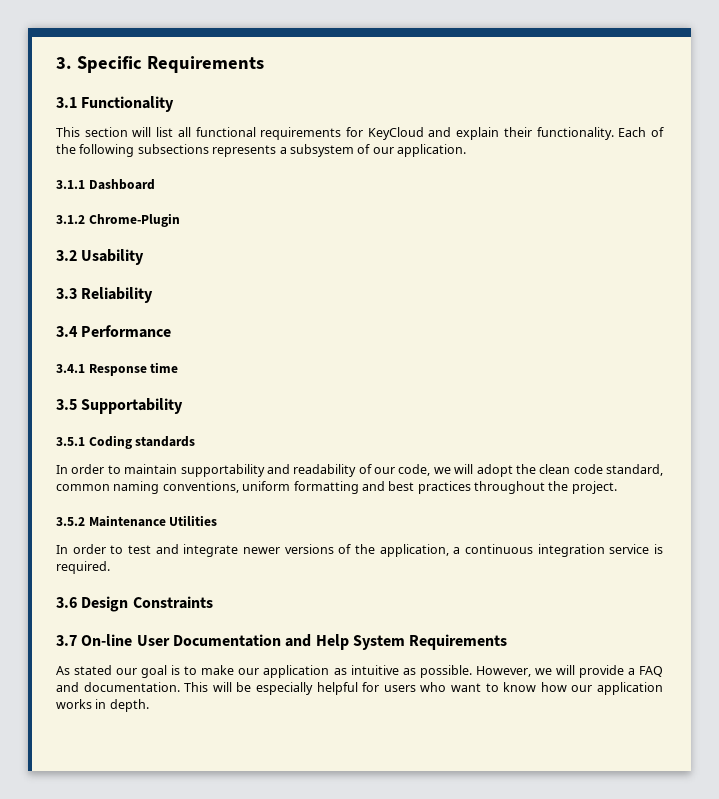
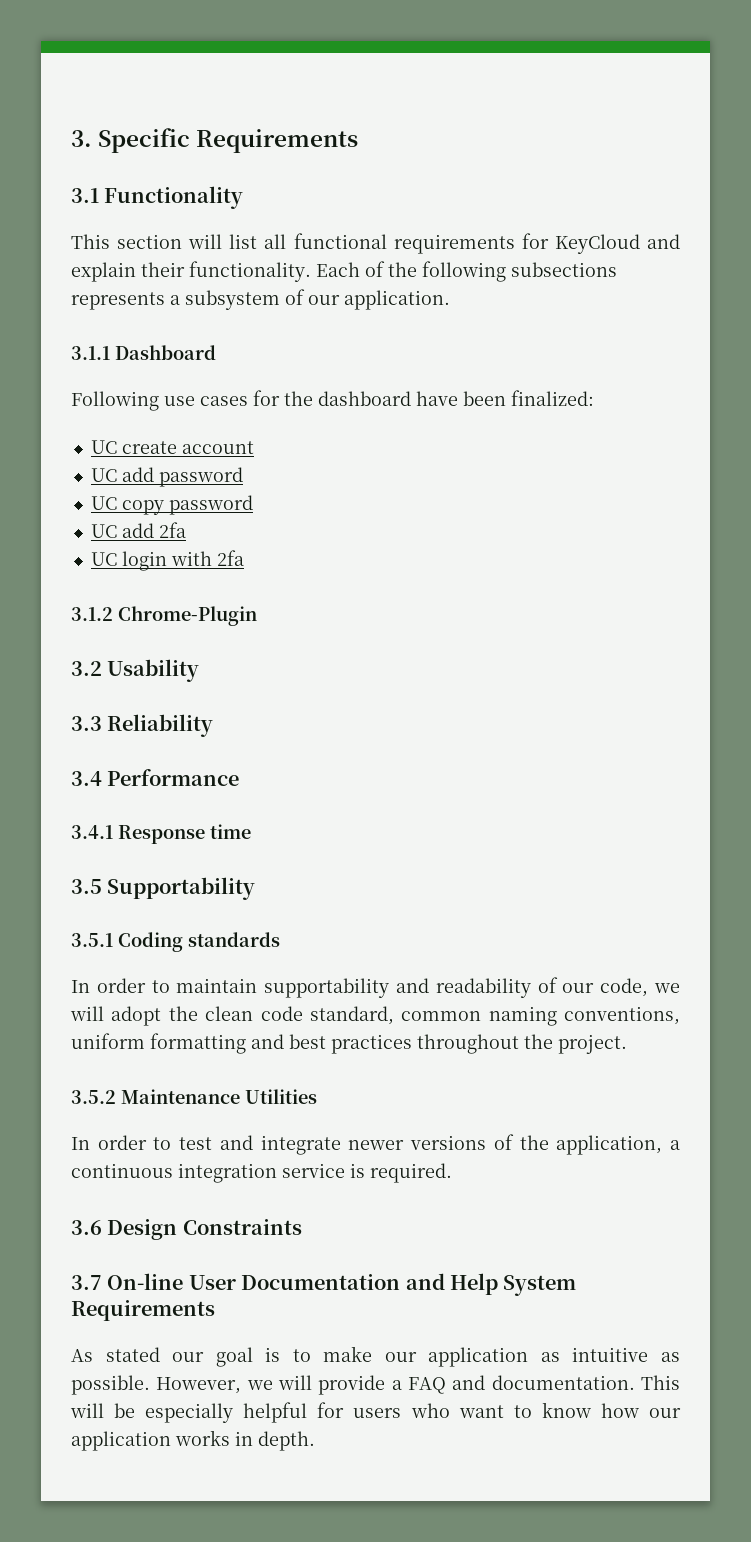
(155, 184) none -> [71,390,594,411] [90,440,254,454] [90,467,243,487] [90,495,253,515] [90,522,186,538] [90,550,244,571] // Following use cases for the dashboard have been finalized: // UC create account // UC add password // UC copy password // UC add 2fa // UC login with 2fa

